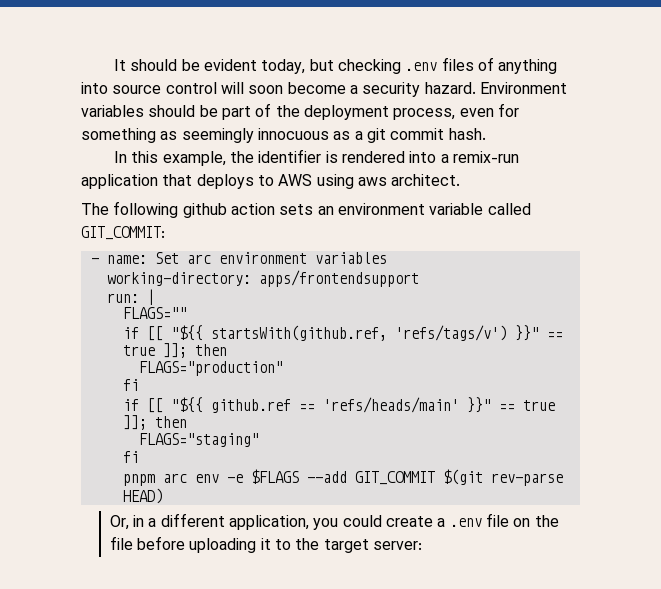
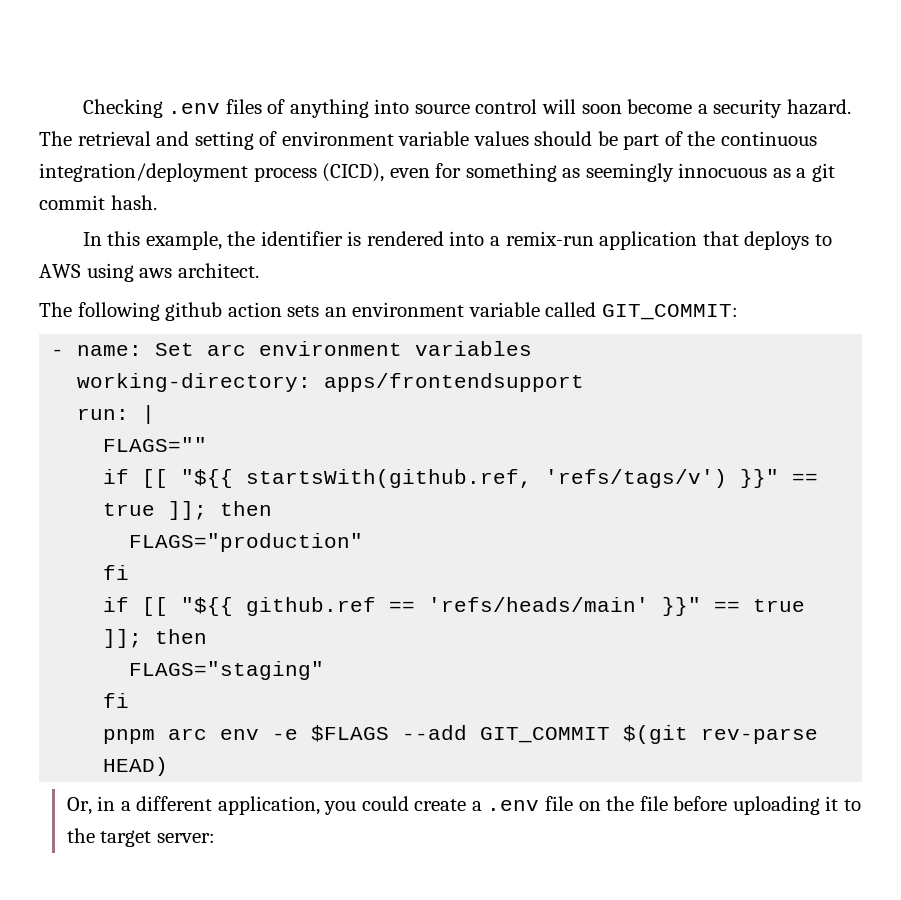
[114,59,402,74] It should be evident today, but checking -> [82,99,163,118] Checking
[479,82,567,94] [81,105,144,117] Environment variables -> [39,131,529,150] The retrieval and setting of environment variable values
[303,105,456,120] deployment process, -> [720,131,817,146] [39,163,385,182] continuous integration/deployment process (CICD),

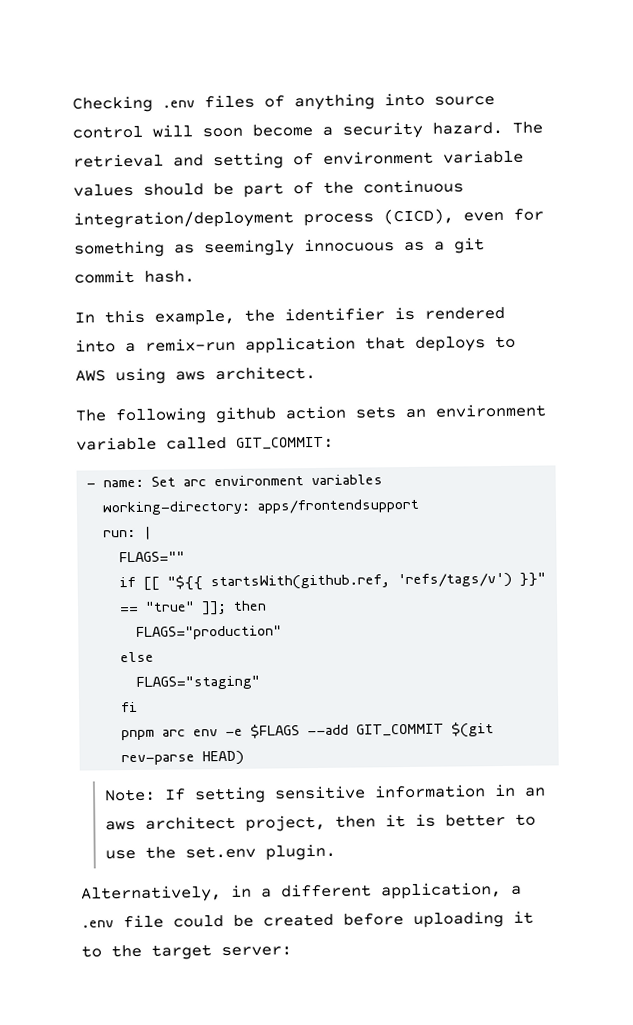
[103,503,156,516] true -> [145,601,196,612] "true"
[103,565,130,580] [103,597,806,616] [103,629,208,648] fi // if [[ "${{ github.ref == 'refs/heads/main' }}" == true ]]; then -> [120,651,155,663] else
[66,796,668,815] Or, in a different application, you could create a .env file on the file -> [103,783,546,804] [104,813,536,832] [104,843,336,861] [81,882,522,903] [81,913,334,929] Note: If setting sensitive information in an aws architect project, then it is better to use the set.env plugin. // Alternatively, in a different application, a .env file could be created

